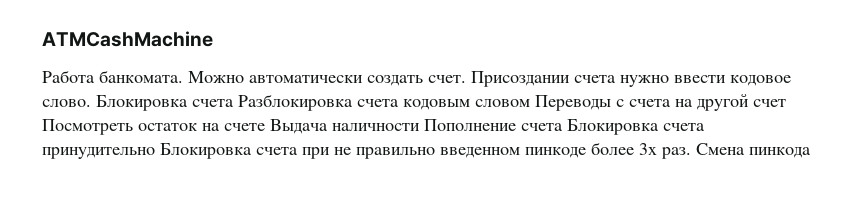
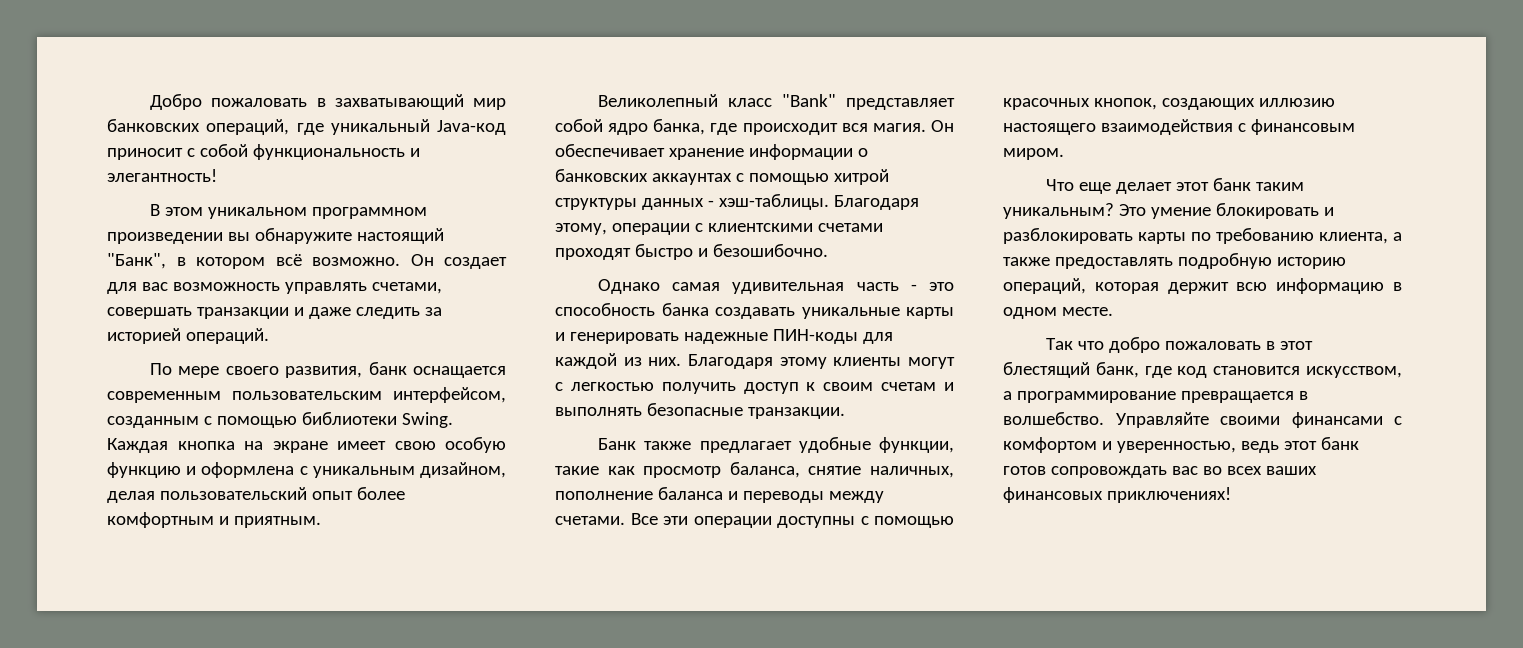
[42,31,213,47] [42,70,791,87] [42,94,786,111] [42,119,705,135] [42,142,811,159] ATMCashMachine // Работа банкомата. Можно автоматически создать счет. Присоздании счета нужно ввести кодовое слово. Блокировка счета Разблокировка счета кодовым словом Переводы с счета на другой счет Посмотреть остаток на счете Выдача наличности Пополнение счета Блокировка счета принудительно Блокировка счета при не правильно введенном пинкоде более 3х раз. Смена пинкода -> [150,94,506,110] [107,119,506,135] [107,144,420,160] [107,169,217,182] [150,204,428,219] [107,228,444,244] [107,253,507,269] [107,282,442,294] [107,307,442,319] [107,328,269,344] [150,362,506,378] [107,387,506,403] [107,412,453,428] [107,437,506,453] [107,462,506,478] [107,487,405,503] [107,512,321,528] [598,94,955,110] [555,119,954,135] [555,144,868,160] [555,169,889,185] [555,194,919,210] [555,223,883,235] [555,244,828,260] [598,279,954,294] [555,303,954,319] [555,329,893,344] [555,353,955,369] [555,382,954,394] [555,403,845,419] [598,437,954,453] [555,462,954,478] [555,487,884,503] [555,513,954,528] [1003,98,1335,110] [1003,119,1355,135] [1003,148,1064,160] [1046,178,1305,194] [1003,203,1334,219] [1003,228,1402,244] [1003,253,1346,269] [1003,278,1402,294] [1003,307,1113,319] [1046,337,1314,353] [1003,362,1402,378] [1003,391,1308,403] [1003,412,1402,428] [1003,437,1359,453] [1003,466,1317,478] [1003,487,1231,503] Добро пожаловать в захватывающий мир банковских операций, где уникальный Java-код приносит с собой функциональность и элегантность! // В этом уникальном программном произведении вы обнаружите настоящий "Банк", в котором всё возможно. Он создает для вас возможность управлять счетами, совершать транзакции и даже следить за историей операций. // По мере своего развития, банк оснащается современным пользовательским интерфейсом, созданным с помощью библиотеки Swing. Каждая кнопка на экране имеет свою особую функцию и оформлена с уникальным дизайном, делая пользовательский опыт более комфортным и приятным. // Великолепный класс "Bank" представляет собой ядро банка, где происходит вся магия. Он обеспечивает хранение информации о банковских аккаунтах с помощью хитрой структуры данных - хэш-таблицы. Благодаря этому, операции с клиентскими счетами проходят быстро и безошибочно. // Однако самая удивительная часть - это способность банка создавать уникальные карты и генерировать надежные ПИН-коды для каждой из них. Благодаря этому клиенты могут с легкостью получить доступ к своим счетам и выполнять безопасные транзакции. // Банк также предлагает удобные функции, такие как просмотр баланса, снятие наличных, пополнение баланса и переводы между счетами. Все эти операции доступны с помощью красочных кнопок, создающих иллюзию настоящего взаимодействия с финансовым миром. // Что еще делает этот банк таким уникальным? Это умение блокировать и разблокировать карты по требованию клиента, а также предоставлять подробную историю операций, которая держит всю информацию в одном месте. // Так что добро пожаловать в этот блестящий банк, где код становится искусством, а программирование превращается в волшебство. Управляйте своими финансами с комфортом и уверенностью, ведь этот банк готов сопровождать вас во всех ваших финансовых приключениях!

